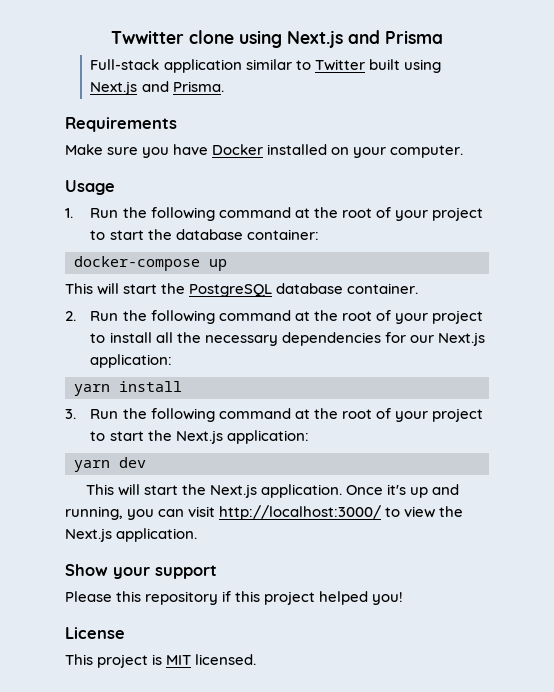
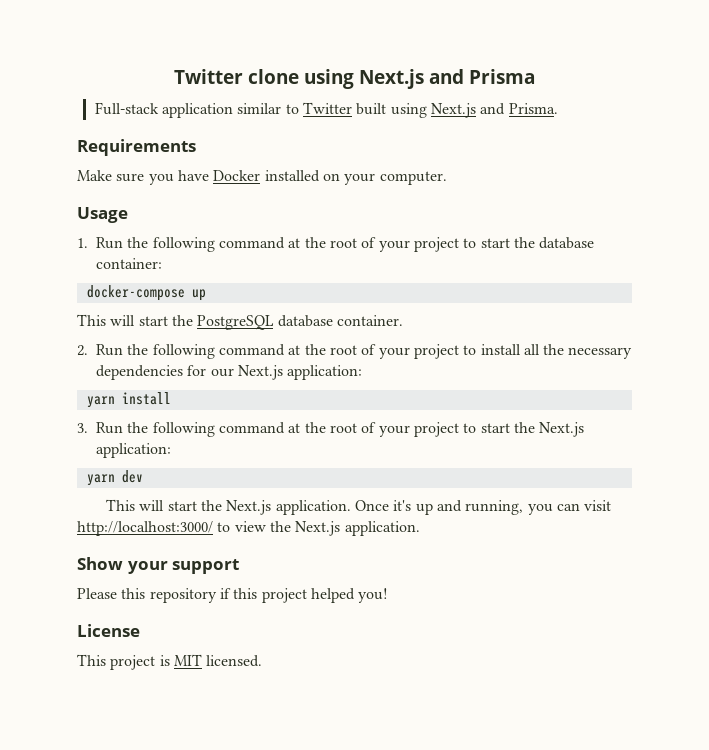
[111,30,184,44] Twwitter -> [174,69,243,84] Twitter

